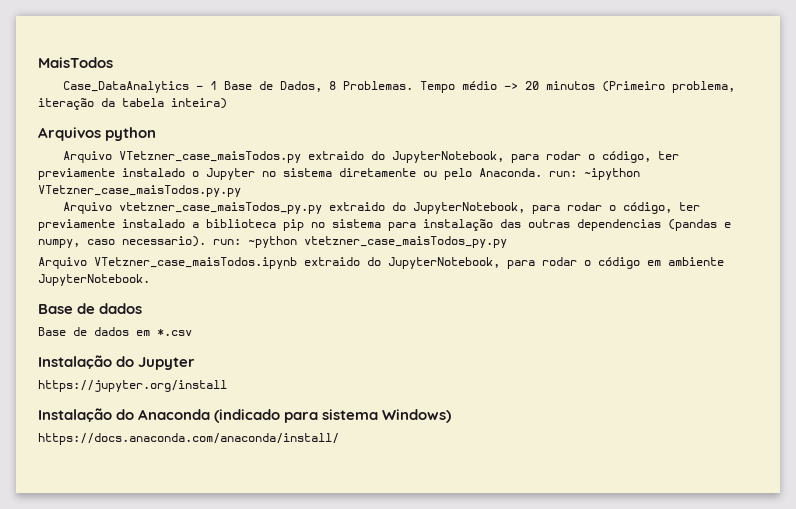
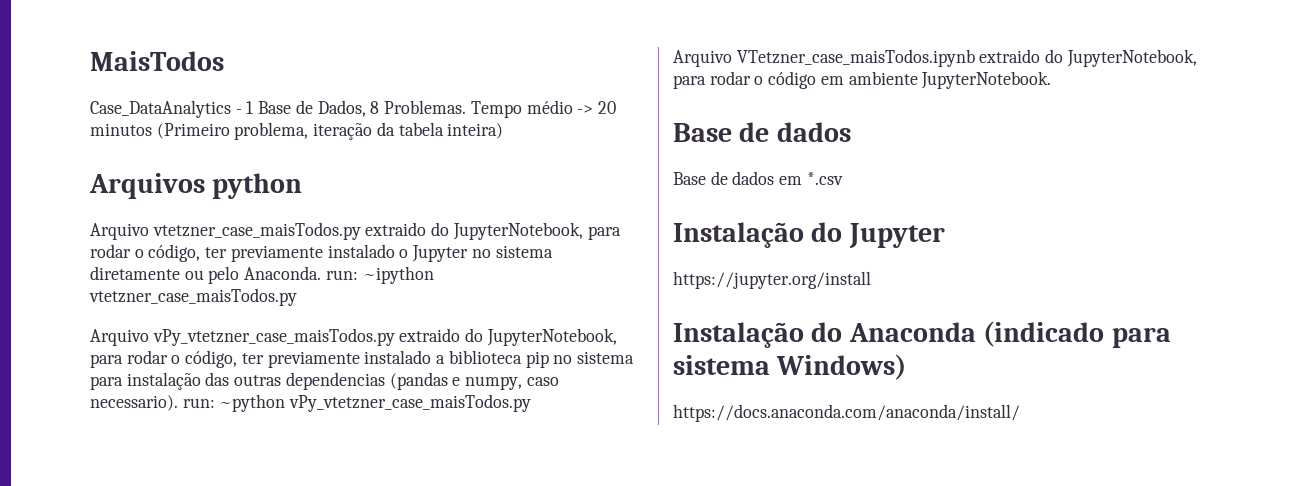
[119,151,302,163] VTetzner_case_maisTodos.py -> [152,222,361,240] vtetzner_case_maisTodos.py
[38,185,241,197] [63,202,323,214] VTetzner_case_maisTodos.py.py // Arquivo vtetzner_case_maisTodos_py.py -> [89,288,297,306] [90,328,395,346] vtetzner_case_maisTodos.py // Arquivo vPy_vtetzner_case_maisTodos.py
[304,236,507,248] vtetzner_case_maisTodos_py.py -> [289,394,532,412] vPy_vtetzner_case_maisTodos.py

